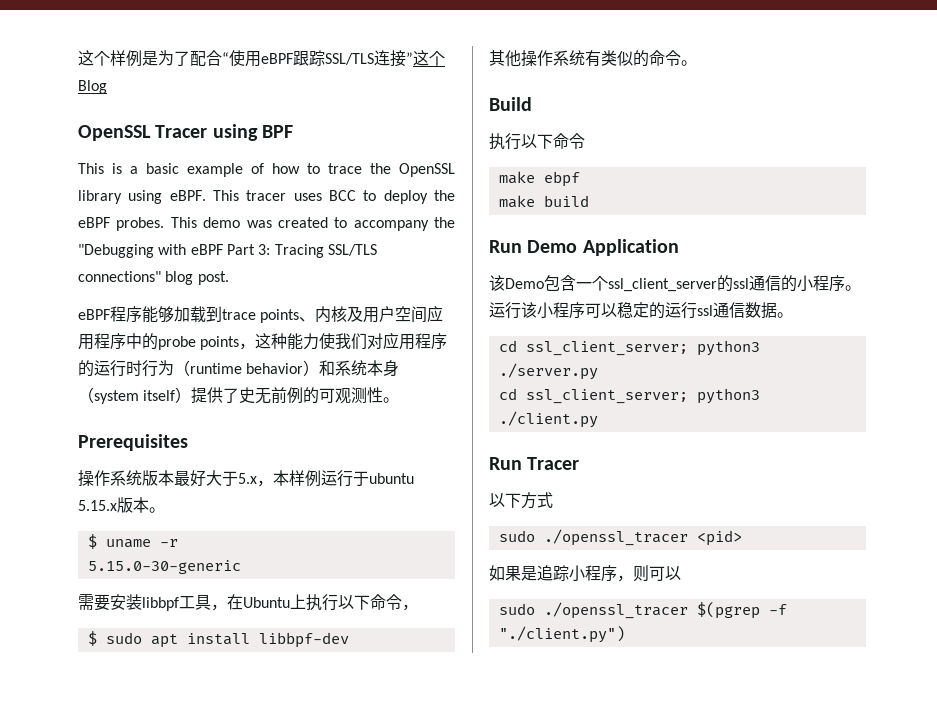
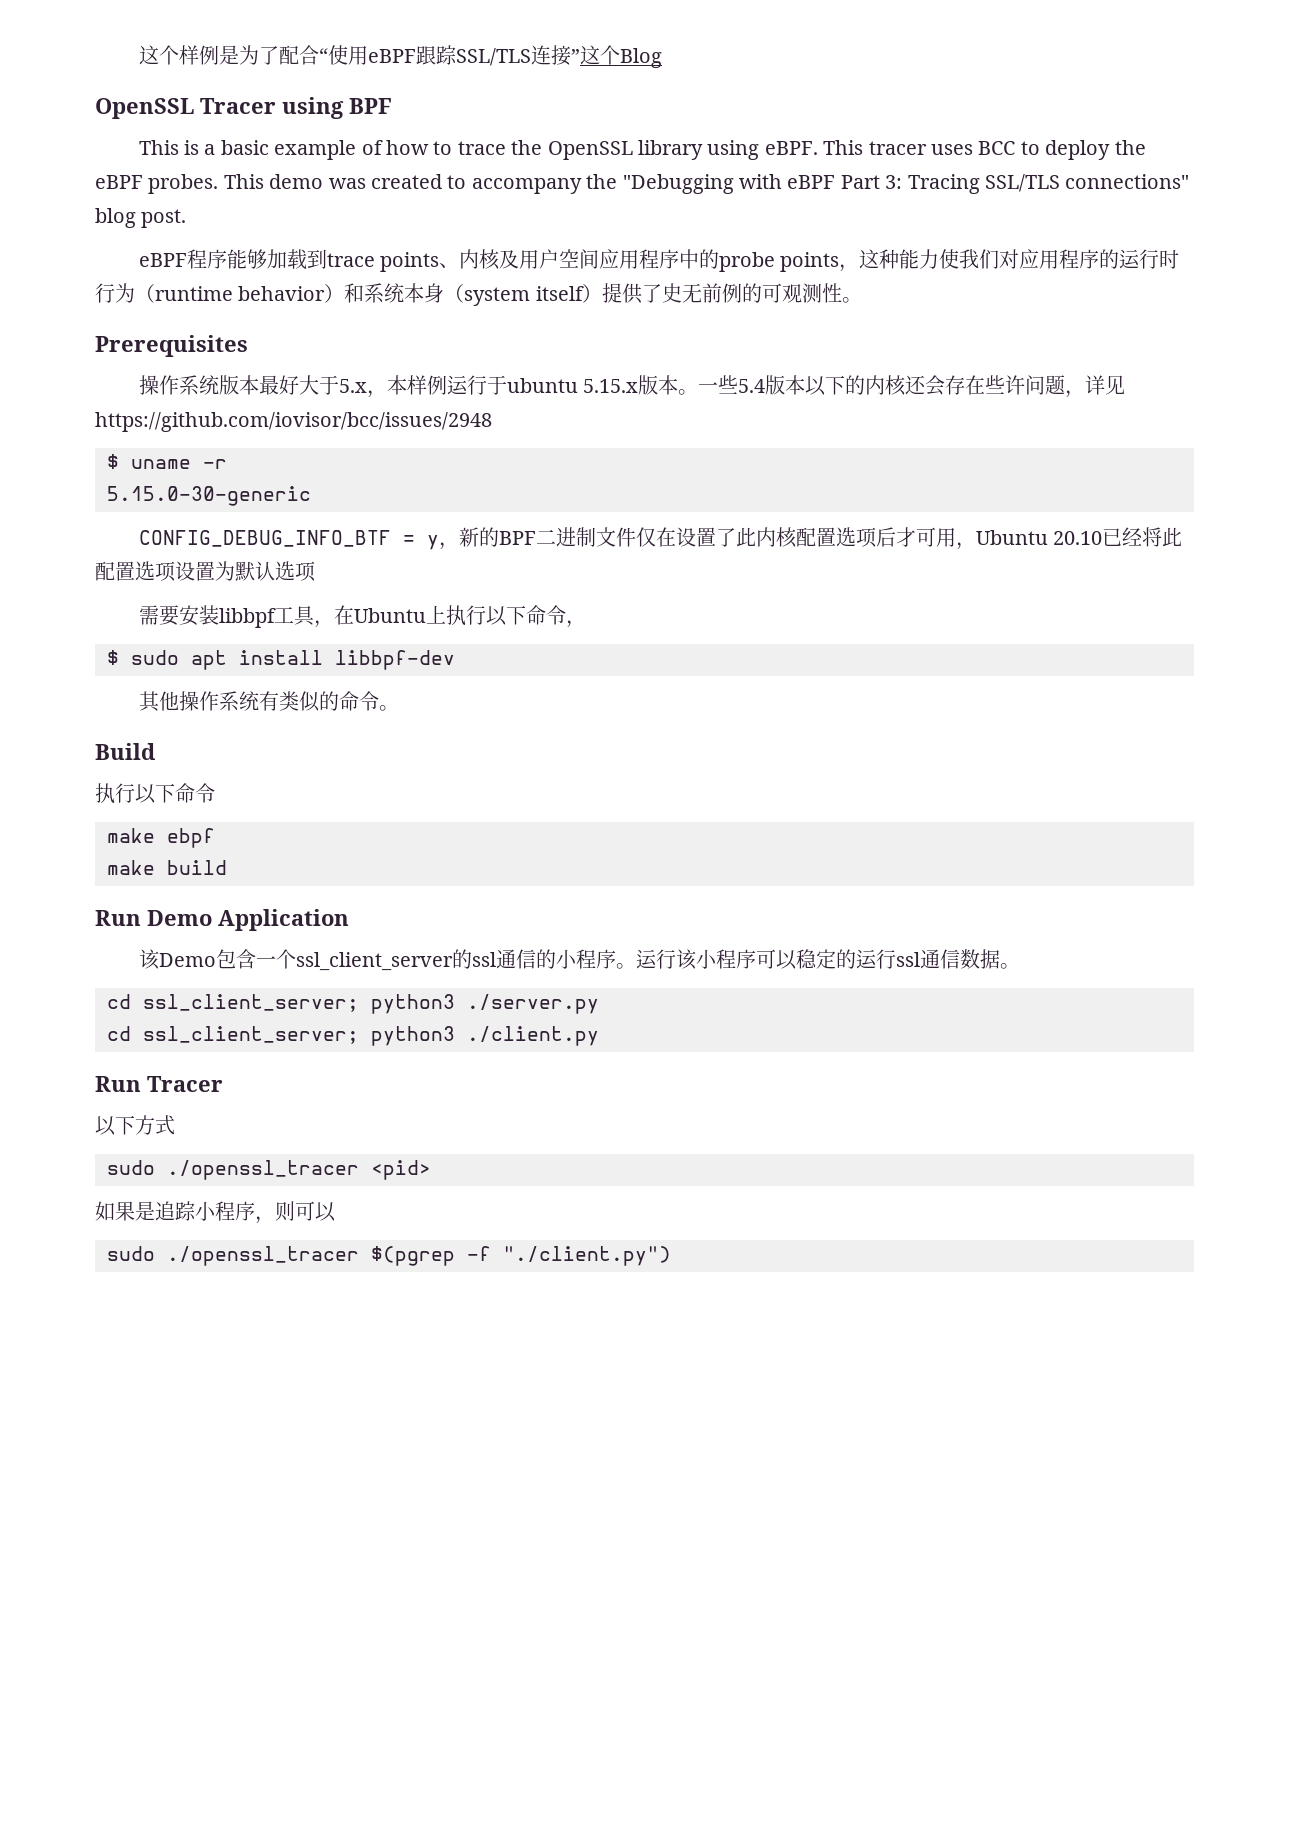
[87,534,178,549] [87,560,241,574] // $ uname -r // 5.15.0-30-generic -> [697,375,1125,398] [95,412,492,432] [107,454,227,469] [107,486,311,506] [138,527,1182,550] [95,561,316,582] 一些5.4版本以下的内核还会存在些许问题，详见https://github.com/iovisor/bcc/issues/2948 // $ uname -r // 5.15.0-30-generic // CONFIG_DEBUG_INFO_BTF = y，新的BPF二进制文件仅在设置了此内核配置选项后才可用，Ubuntu 20.10已经将此配置选项设置为默认选项

